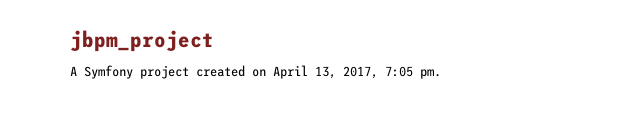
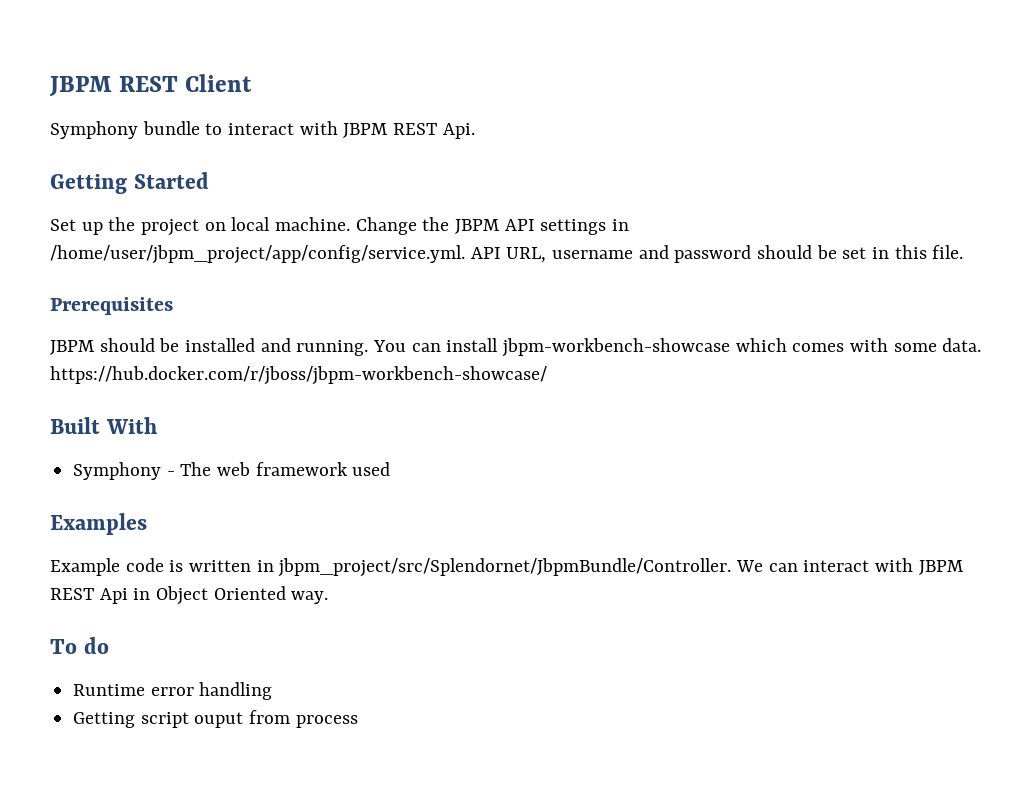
[70,30,214,52] [70,65,441,79] jbpm_project // A Symfony project created on April 13, 2017, 7:05 pm. -> [49,74,253,97] [50,121,475,139] [50,172,209,194] [50,217,630,236] [50,245,964,264] [50,297,173,315] [50,338,982,357] [50,366,547,385] [50,417,157,434] [73,462,391,480] [50,513,147,535] [50,558,963,577] [50,586,329,605] [50,637,109,654] [73,682,273,700] [73,710,358,728] JBPM REST Client // Symphony bundle to interact with JBPM REST Api. // Getting Started // Set up the project on local machine. Change the JBPM API settings in /home/user/jbpm_project/app/config/service.yml. API URL, username and password should be set in this file. // Prerequisites // JBPM should be installed and running. You can install jbpm-workbench-showcase which comes with some data. https://hub.docker.com/r/jboss/jbpm-workbench-showcase/ // Built With // Symphony - The web framework used // Examples // Example code is written in jbpm_project/src/Splendornet/JbpmBundle/Controller. We can interact with JBPM REST Api in Object Oriented way. // To do // Runtime error handling // Getting script ouput from process

